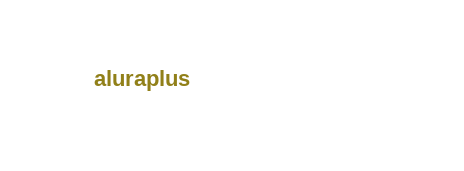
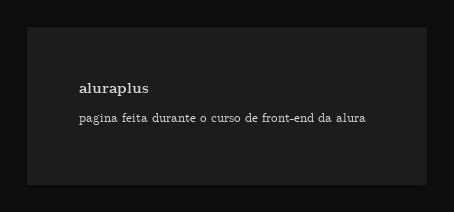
(190, 80) none -> [79,113,366,125] // pagina feita durante o curso de front-end da alura

